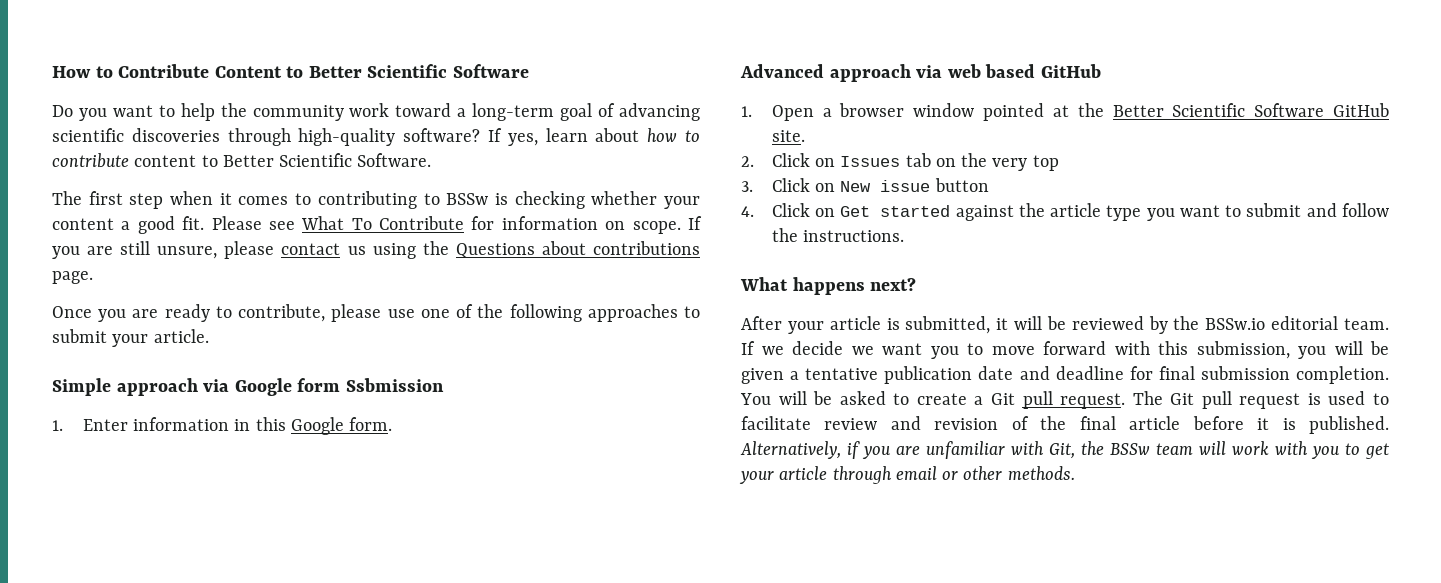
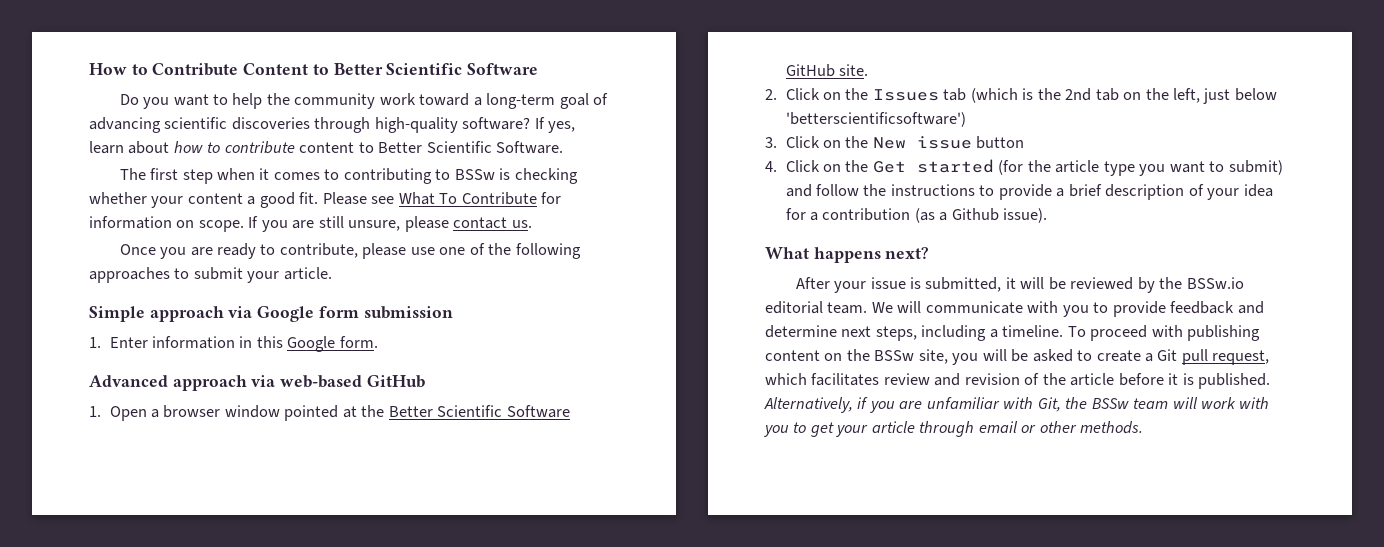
[347,241,701,259] [52,271,93,284] us using the Questions about contributions page. -> [511,220,532,228] us.
[345,378,444,392] Ssbmission -> [363,306,453,319] submission
[947,64,1036,78] web based -> [280,375,363,388] web-based
(836, 162) none -> [845,88,869,100] the
[935,153,1059,171] on the very top -> [970,88,1277,104] [785,112,966,127] (which is the 2nd tab on the left, just below 'betterscientificsoftware')
(836, 187) none -> [845,136,869,148] the
(836, 212) none -> [845,160,869,172] the
[955,205,1014,221] against -> [998,160,1024,175] (for
[1246,203,1302,217] submit -> [1228,160,1283,175] submit)
[803,230,905,242] instructions. -> [890,184,1273,200] [785,208,1048,223] instructions to provide a brief description of your idea for a contribution (as a Github issue).
[829,316,881,330] article -> [870,277,906,289] issue
[741,341,1389,359] [741,366,1389,384] [740,393,771,405] If we decide we want you to move forward with this submission, you will be given a tentative publication date and deadline for final submission completion. You -> [871,301,1264,317] [765,325,1261,341] [765,349,979,365] We will communicate with you to provide feedback and determine next steps, including a timeline. To proceed with publishing content on the BSSw site, you
[1060,391,1389,409] [741,416,811,430] request. The Git pull request is used to facilitate -> [1212,350,1270,365] [765,373,880,386] request, which facilitates
[1079,416,1116,430] final -> (1066, 379) none

